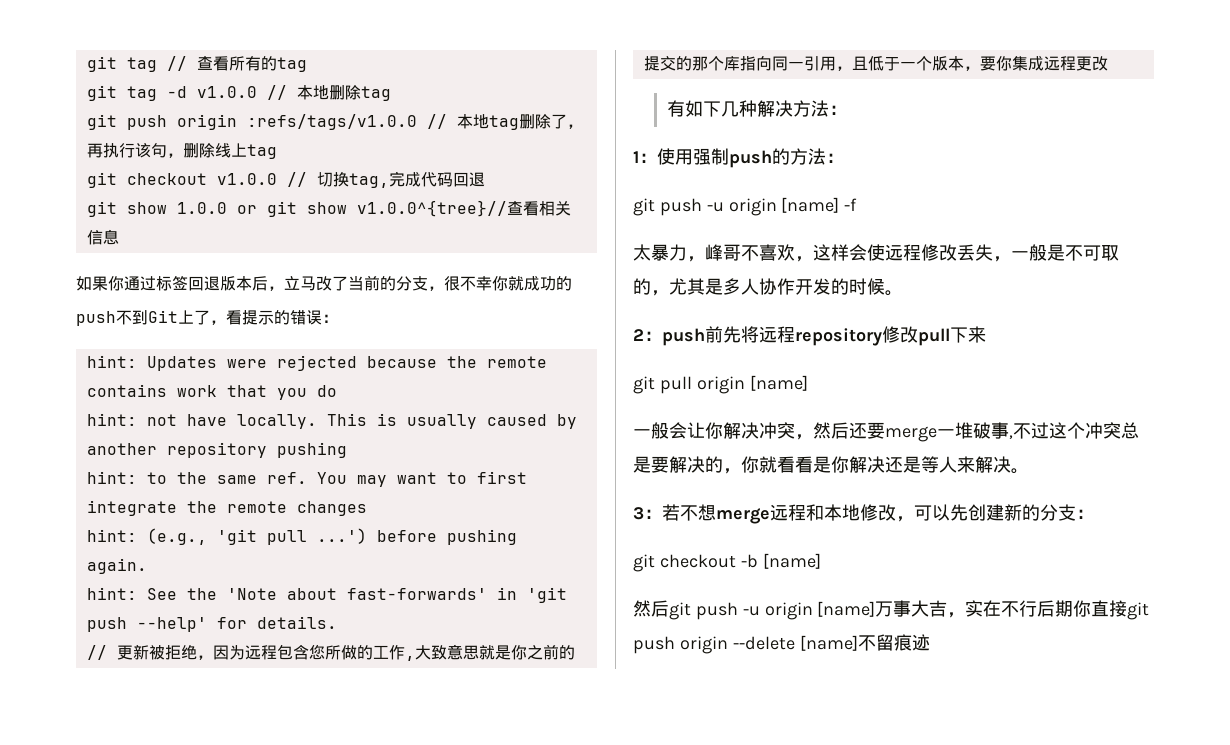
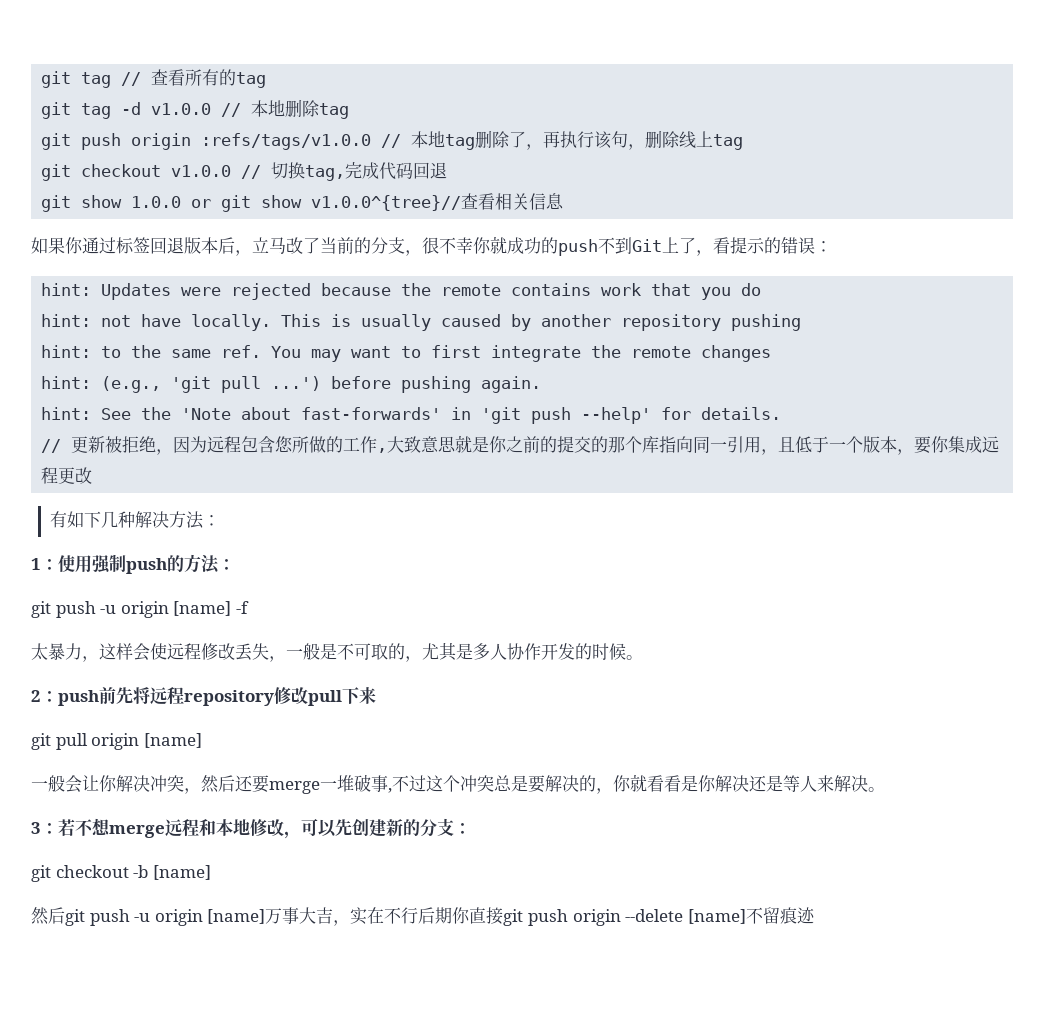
[705,244,813,262] 峰哥不喜欢， -> (99, 659) none

